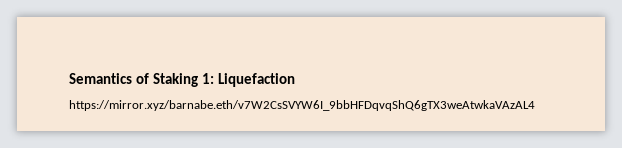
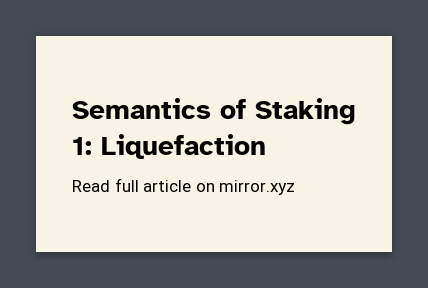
[69,100,535,111] https://mirror.xyz/barnabe.eth/v7W2CsSVYW6I_9bbHFDqvqShQ6gTX3weAtwkaVAzAL4 -> [72,178,296,195] Read full article on mirror.xyz

